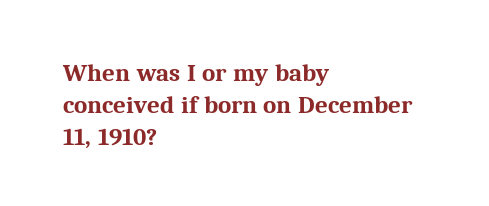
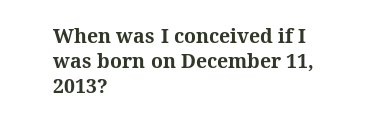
[202,64,330,86] [63,96,200,113] or my baby conceived if -> [173,28,307,43] [52,57,92,68] conceived if I was
[97,128,157,146] 1910? -> [53,79,108,93] 2013?

